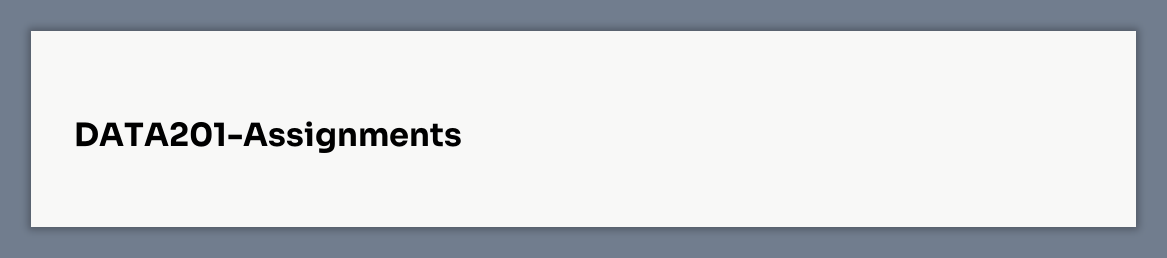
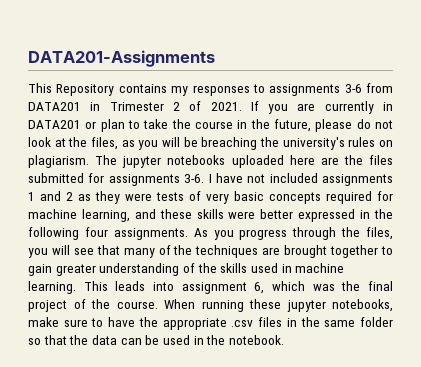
(462, 137) none -> [28,83,393,96] [28,101,394,114] [28,119,393,132] [28,137,393,150] [28,155,393,168] [28,173,393,186] [28,191,393,204] [28,209,394,222] [28,227,393,240] [28,245,394,258] [28,263,345,276] [28,281,394,294] [28,299,393,312] [28,317,393,330] [28,335,284,345] // This Repository contains my responses to assignments 3-6 from DATA201 in Trimester 2 of 2021. If you are currently in DATA201 or plan to take the course in the future, please do not look at the files, as you will be breaching the university's rules on plagiarism. The jupyter notebooks uploaded here are the files submitted for assignments 3-6. I have not included assignments 1 and 2 as they were tests of very basic concepts required for machine learning, and these skills were better expressed in the following four assignments. As you progress through the files, you will see that many of the techniques are brought together to gain greater understanding of the skills used in machine learning. This leads into assignment 6, which was the final project of the course. When running these jupyter notebooks, make sure to have the appropriate .csv files in the same folder so that the data can be used in the notebook.

